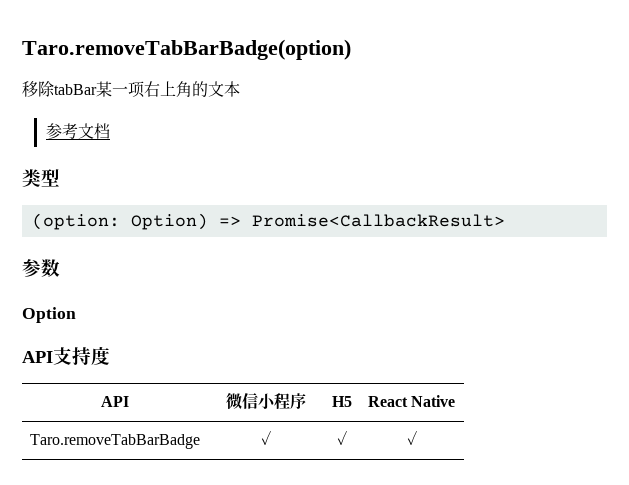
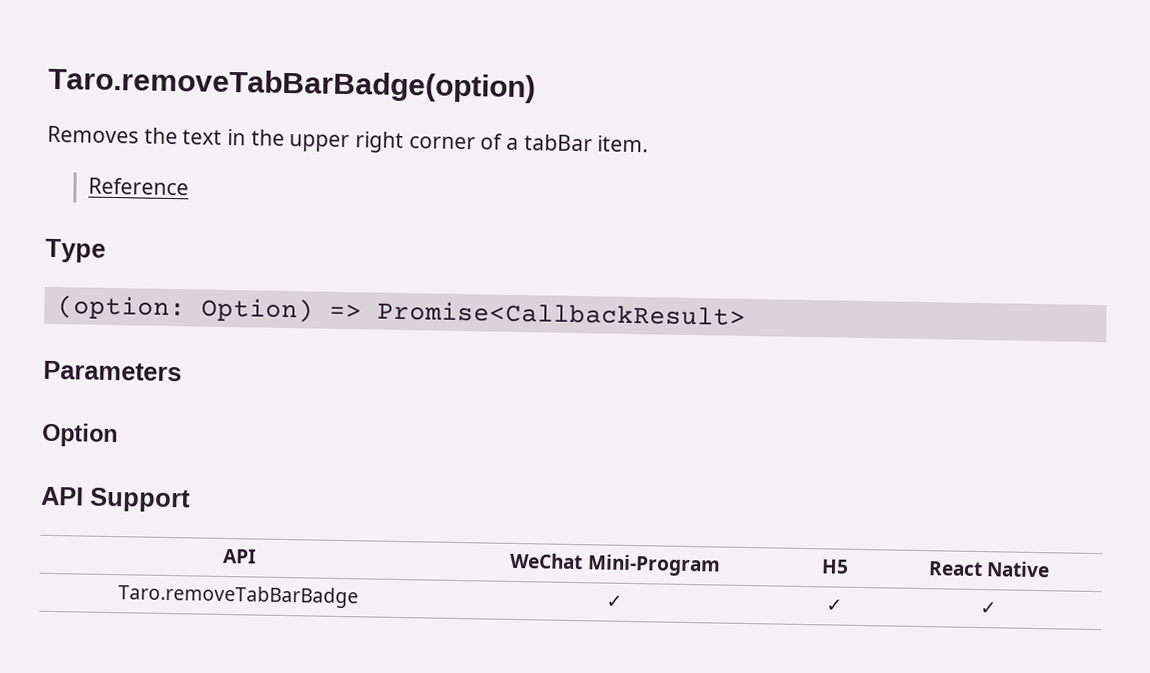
[22,81,240,98] [45,123,110,139] [22,169,60,187] 移除tabBar某一项右上角的文本 // 参考文档 // 类型 -> [47,125,650,154] [87,177,189,196] [45,238,106,263] Removes the text in the upper right corner of a tabBar item. // Reference // Type
[22,259,60,277] 参数 -> [43,360,182,382] Parameters
[53,347,110,365] 支持度 -> [89,487,191,513] Support
[226,392,306,410] 微信小程序 -> [509,552,721,577] WeChat Mini-Program

